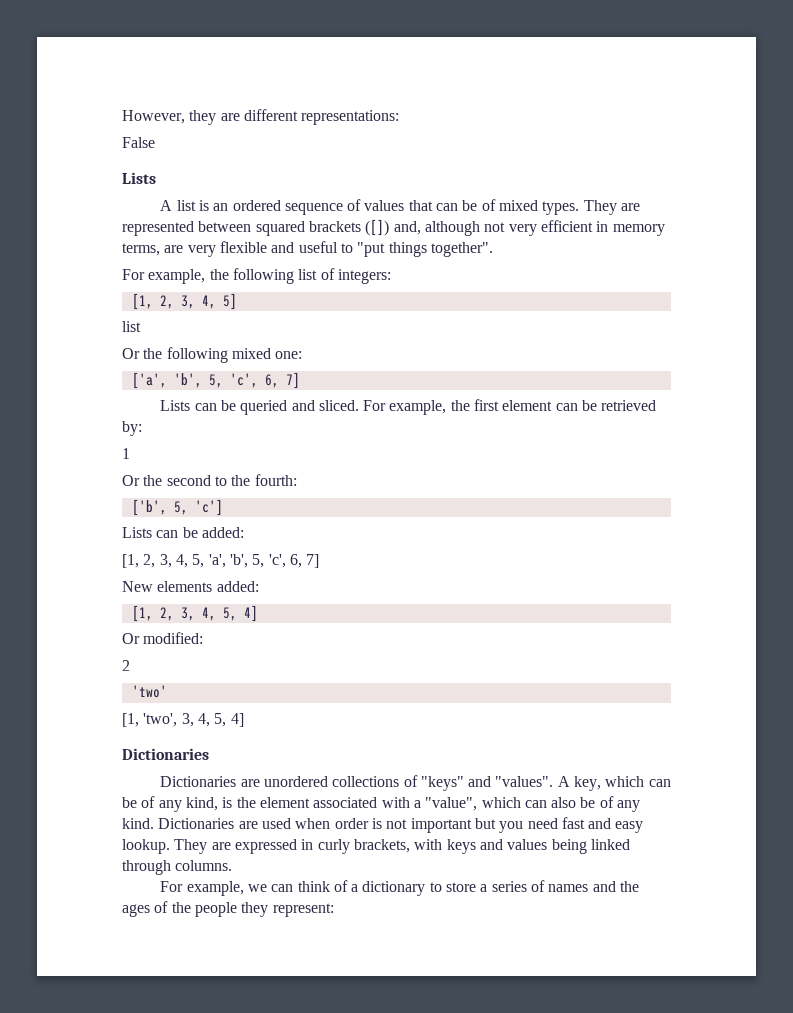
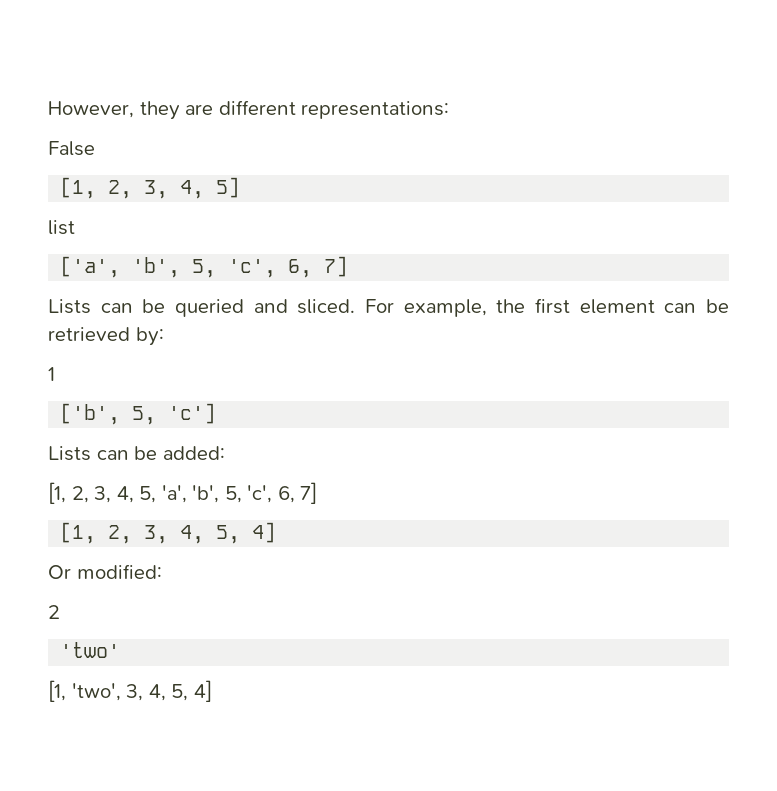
[122,172,156,184] [160,199,641,215] [122,219,665,236] [122,241,493,257] [122,268,391,284] // Lists // A list is an ordered sequence of values that can be of mixed types. They are represented between squared brackets ([]) and, although not very efficient in memory terms, are very flexible and useful to "put things together". // For example, the following list of integers: -> (95, 148) none
[122,347,303,363] // Or the following mixed one: -> (75, 227) none
[122,474,297,486] // Or the second to the fourth: -> (55, 374) none
[122,581,259,592] // New elements added: -> (318, 493) none
[122,748,209,760] [160,775,671,791] [122,796,641,812] [122,817,644,833] [122,839,630,854] [122,860,233,875] [160,880,640,896] [122,901,334,917] // Dictionaries // Dictionaries are unordered collections of "keys" and "values". A key, which can be of any kind, is the element associated with a "value", which can also be of any kind. Dictionaries are used when order is not important but you need fast and easy lookup. They are expressed in curly brackets, with keys and values being linked through columns. // For example, we can think of a dictionary to store a series of names and the ages of the people they represent: -> (212, 691) none

